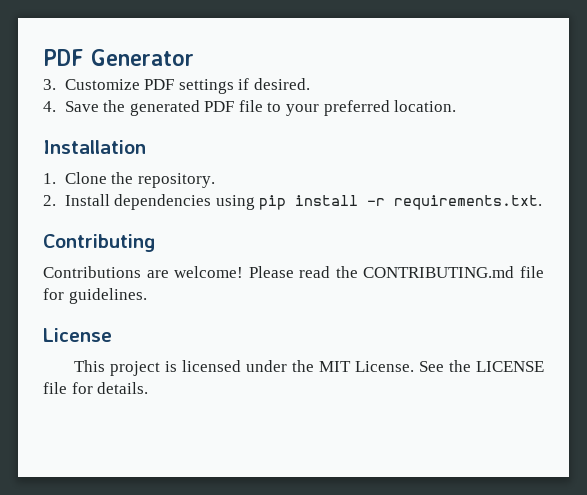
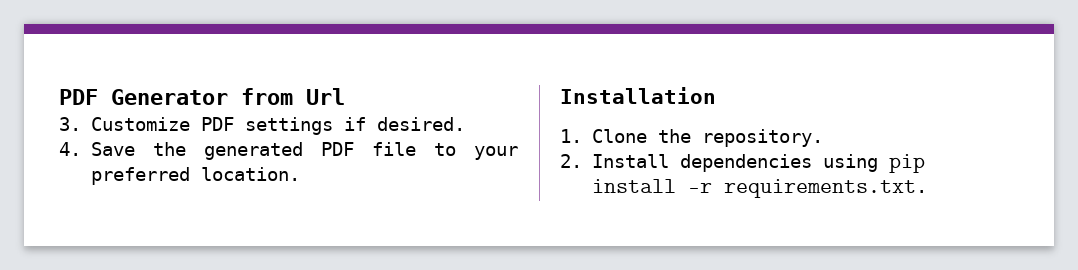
(194, 57) none -> [241,88,345,105] from Url
[43,234,155,252] [43,266,544,278] [43,288,147,304] [43,328,112,342] [73,360,544,376] [43,382,149,394] // Contributing // Contributions are welcome! Please read the CONTRIBUTING.md file for guidelines. // License // This project is licensed under the MIT License. See the LICENSE file for details. -> (927, 188) none

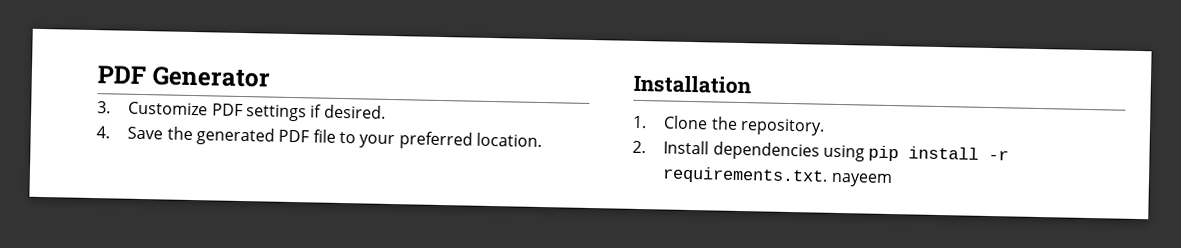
[241,88,345,105] from Url -> (271, 77) none
(927, 188) none -> [830,172,893,188] nayeem

